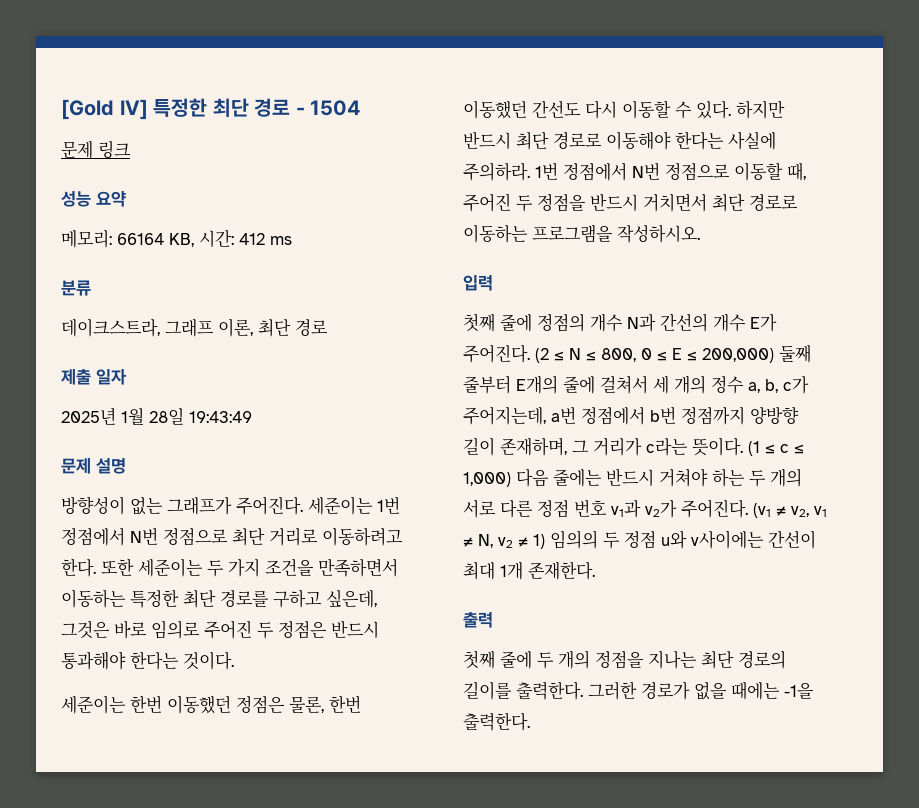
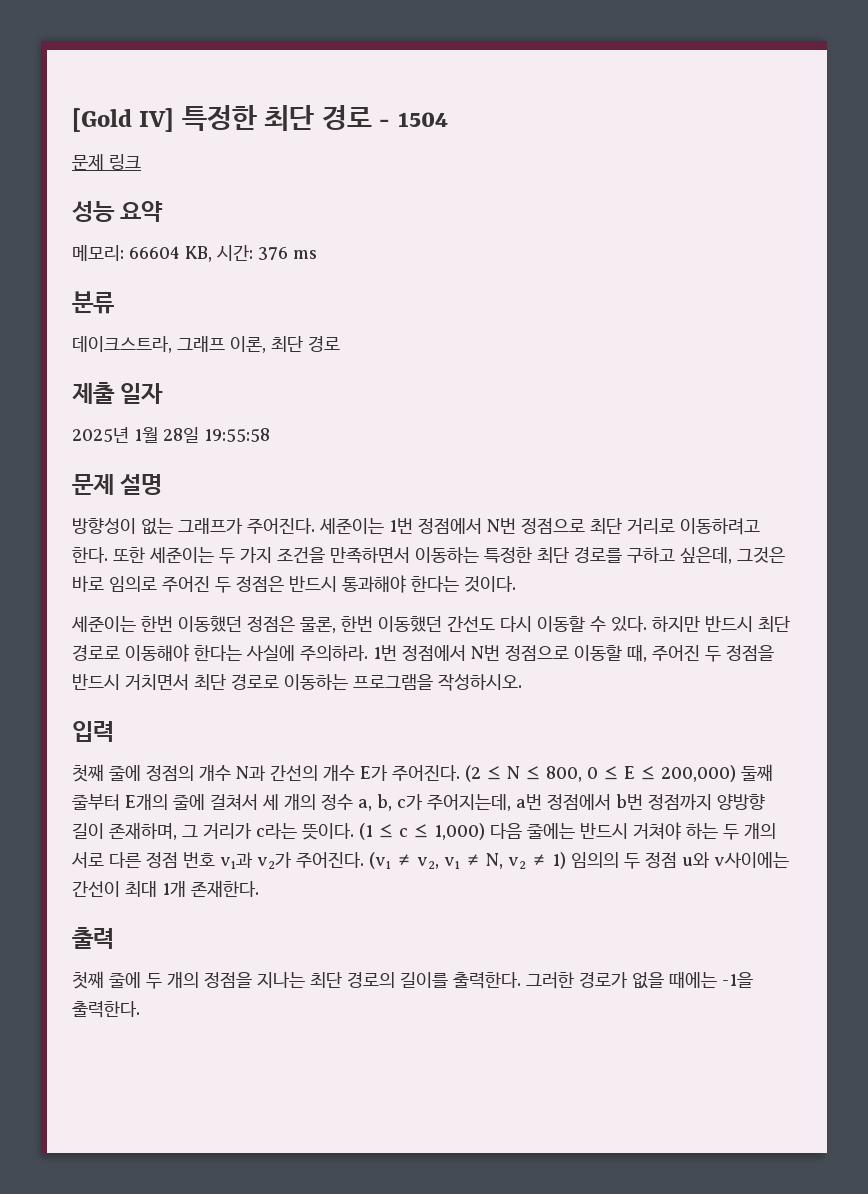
[117,233,164,245] 66164 -> [129,246,180,259] 66604
[239,233,265,245] 412 -> [258,247,288,260] 376
[189,411,252,423] 19:43:49 -> [204,428,270,442] 19:55:58

